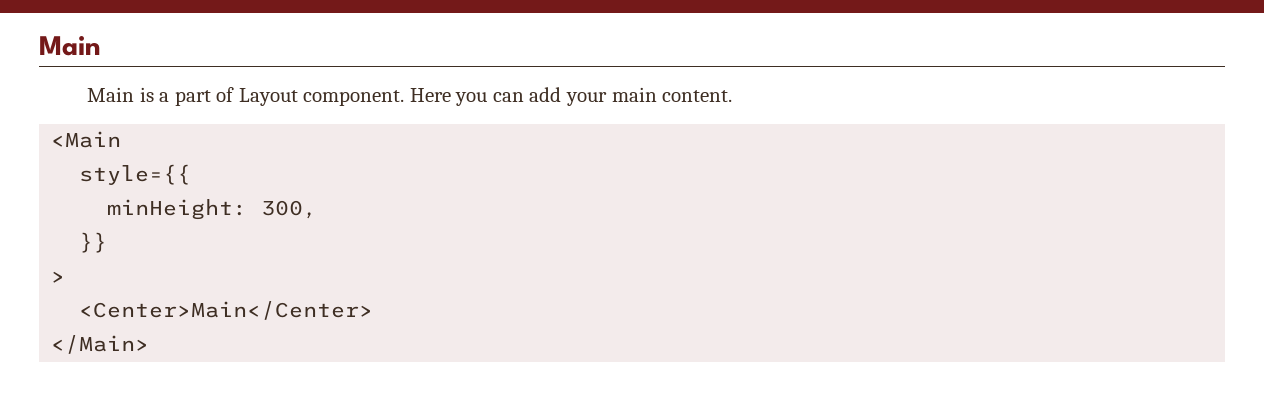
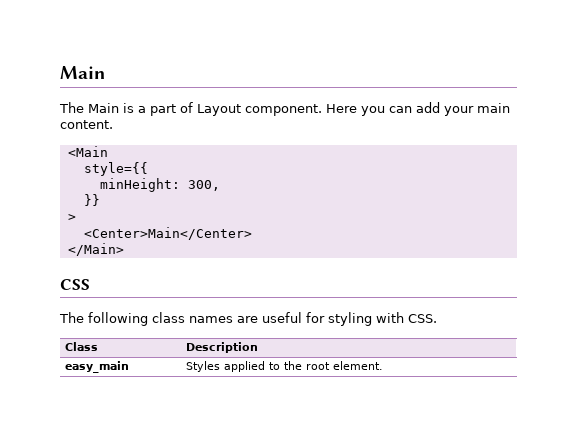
(101, 46) none -> [59,102,84,113] The
(150, 344) none -> [60,279,90,290] [59,312,437,326] [65,342,99,351] [186,342,259,353] [65,361,130,373] [186,361,384,372] // CSS // The following class names are useful for styling with CSS. // Class | Description // easy_main | Styles applied to the root element.

